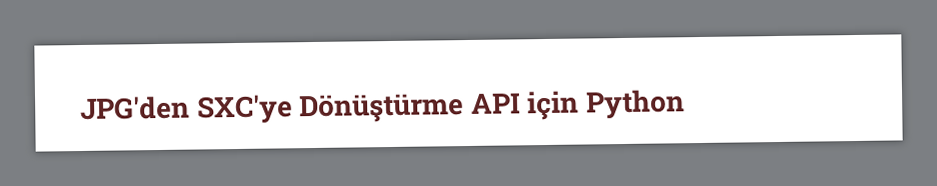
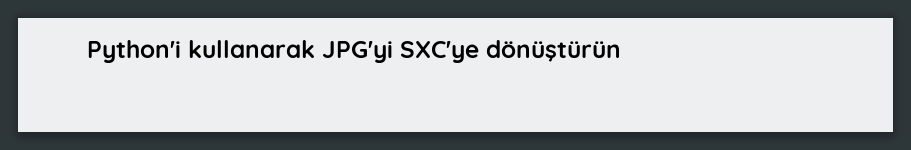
[80,89,685,124] JPG'den SXC'ye Dönüştürme API için Python -> [87,40,621,63] Python'i kullanarak JPG'yi SXC'ye dönüştürün

